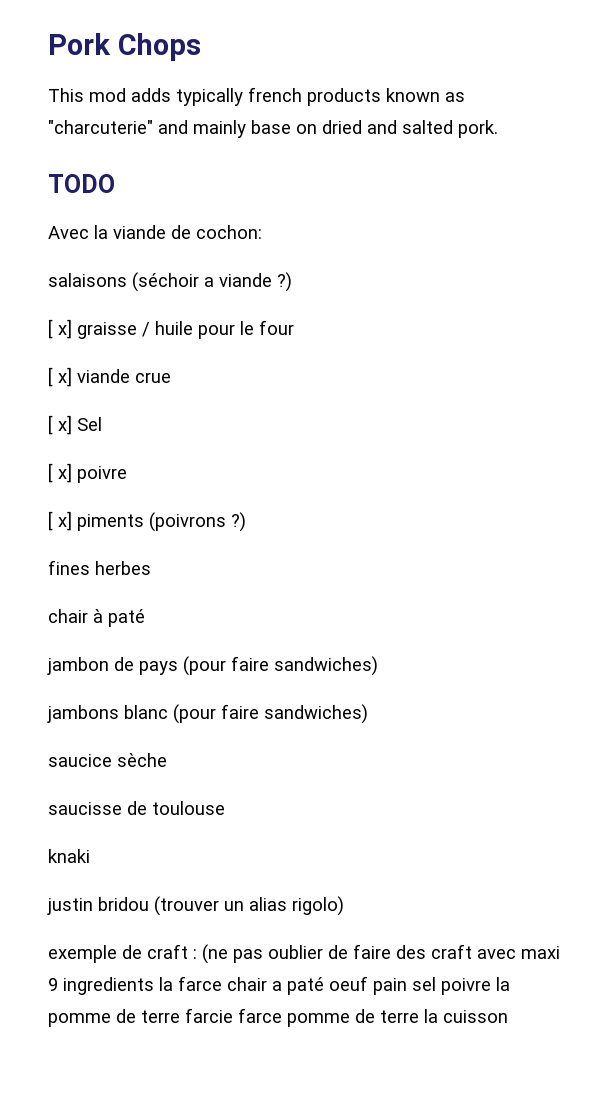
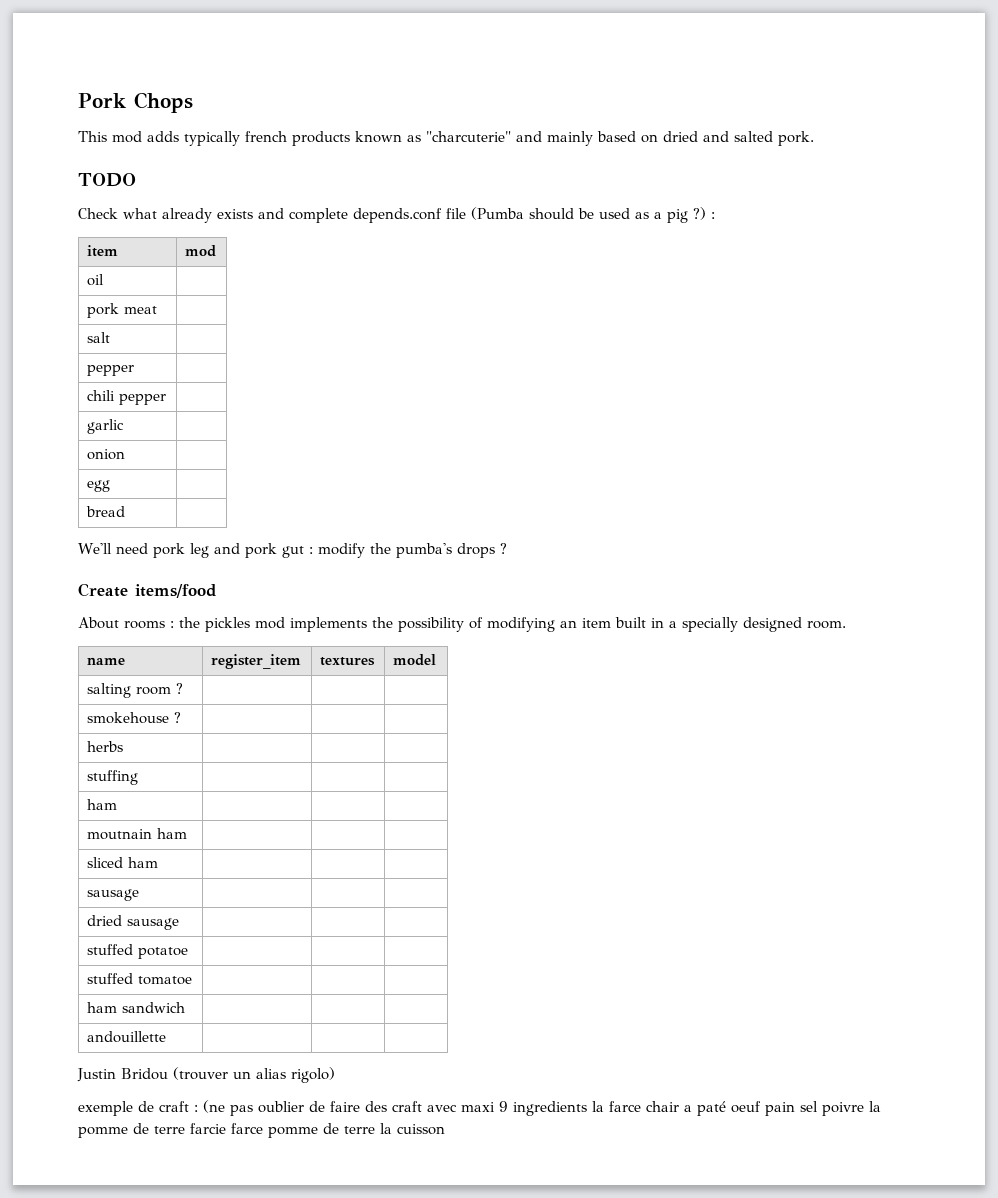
[251,120,291,134] base -> [597,131,636,142] based
[48,225,262,239] [48,272,292,292] [48,319,294,339] [48,367,171,387] [48,415,102,435] [48,463,127,483] [48,511,246,532] [48,560,151,575] [48,609,145,627] [47,656,378,676] [47,704,368,724] [48,753,167,767] [48,801,225,815] [48,849,90,863] [47,897,149,915] Avec la viande de cochon: // salaisons (séchoir a viande ?) // [ x] graisse / huile pour le four // [ x] viande crue // [ x] Sel // [ x] poivre // [ x] piments (poivrons ?) // fines herbes // chair à paté // jambon de pays (pour faire sandwiches) // jambons blanc (pour faire sandwiches) // saucice sèche // saucisse de toulouse // knaki // justin bridou -> [78,207,715,223] [87,245,119,257] [185,245,217,257] [87,274,105,286] [87,303,158,318] [87,332,111,343] [87,365,135,376] [87,390,167,405] [87,419,125,434] [87,449,126,460] [87,480,111,492] [86,506,126,517] [78,543,507,558] [78,583,217,598] [78,617,846,632] [87,657,126,665] [211,654,302,669] [320,657,376,666] [393,654,437,666] [87,683,184,698] [87,712,182,724] [87,741,124,752] [87,770,139,785] [87,799,118,810] [87,828,188,840] [87,857,159,868] [87,889,140,901] [87,915,180,930] [87,944,189,959] [87,973,193,985] [87,1002,186,1013] [87,1031,167,1043] [77,1068,168,1082] Check what already exists and complete depends.conf file (Pumba should be used as a pig ?) : // item | mod // oil | // pork meat | // salt | // pepper | // chili pepper | // garlic | // onion | // egg | // bread | // We'll need pork leg and pork gut : modify the pumba's drops ? // Create items/food // About rooms : the pickles mod implements the possibility of modifying an item built in a specially designed room. // name | register_item | textures | model // salting room ? | | | // smokehouse ? | | | // herbs | | | // stuffing | | | // ham | | | // moutnain ham | | | // sliced ham | | | // sausage | | | // dried sausage | | | // stuffed potatoe | | | // stuffed tomatoe | | | // ham sandwich | | | // andouillette | | | // Justin Bridou

